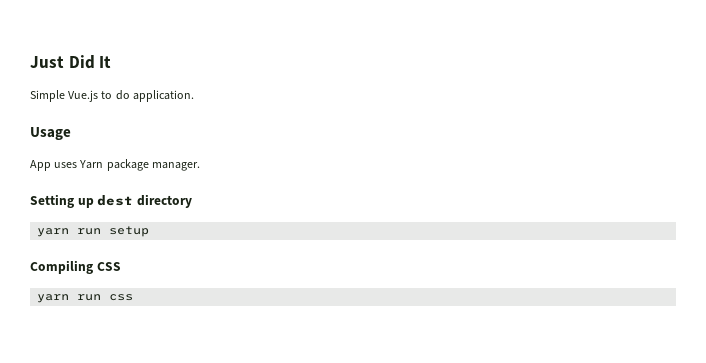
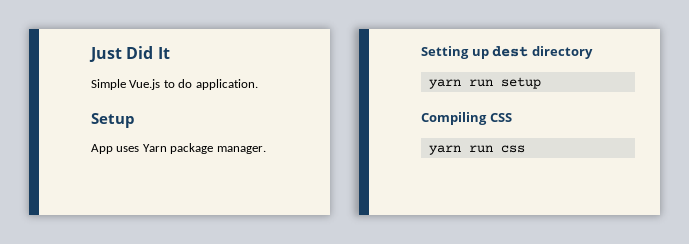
[30,127,71,140] Usage -> [91,113,135,128] Setup

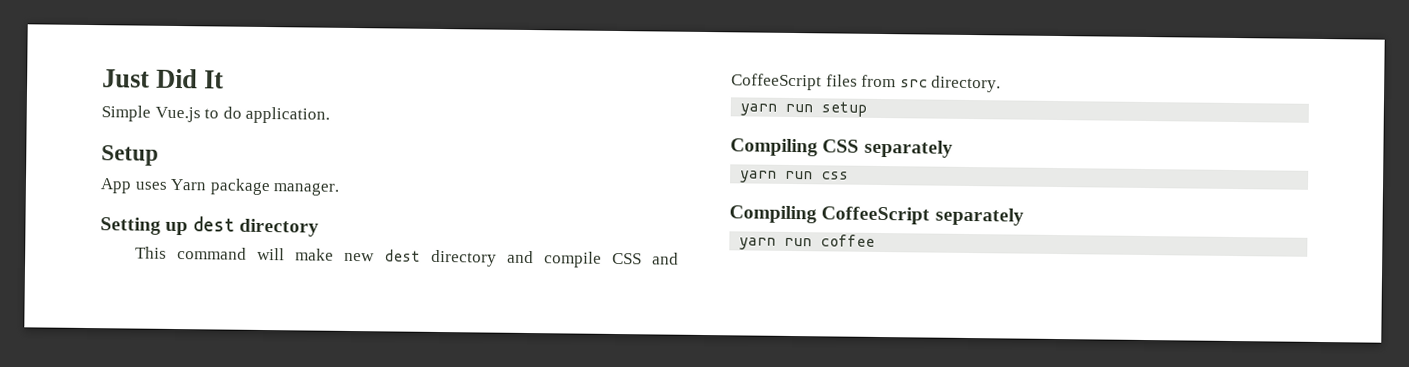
(593, 52) none -> [135,246,680,268] [731,73,1002,93] // This command will make new dest directory and compile CSS and CoffeeScript files from src directory.
(512, 117) none -> [863,139,953,158] separately
(525, 149) none -> [729,205,1024,226] [739,234,876,250] // Compiling CoffeeScript separately // yarn run coffee

